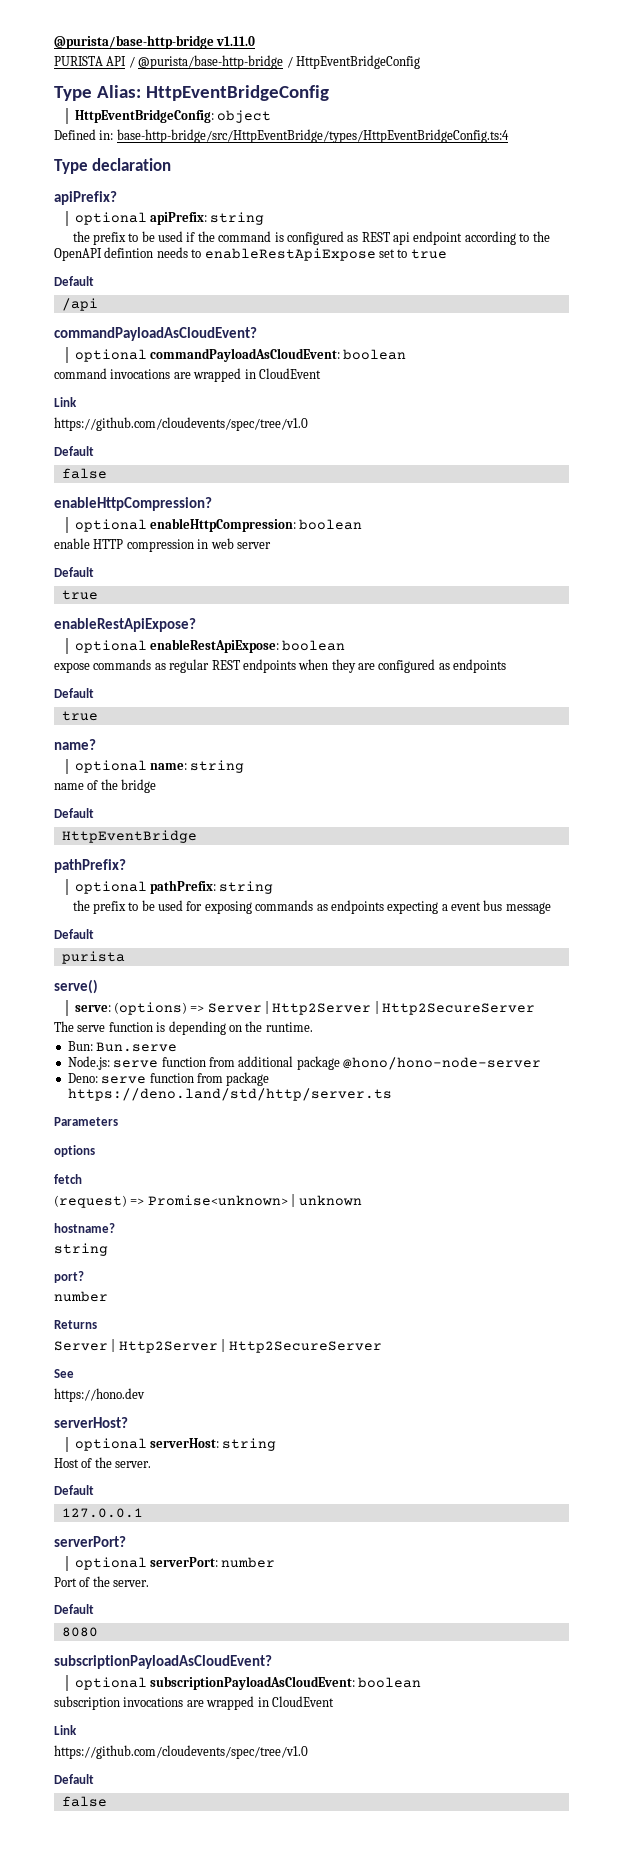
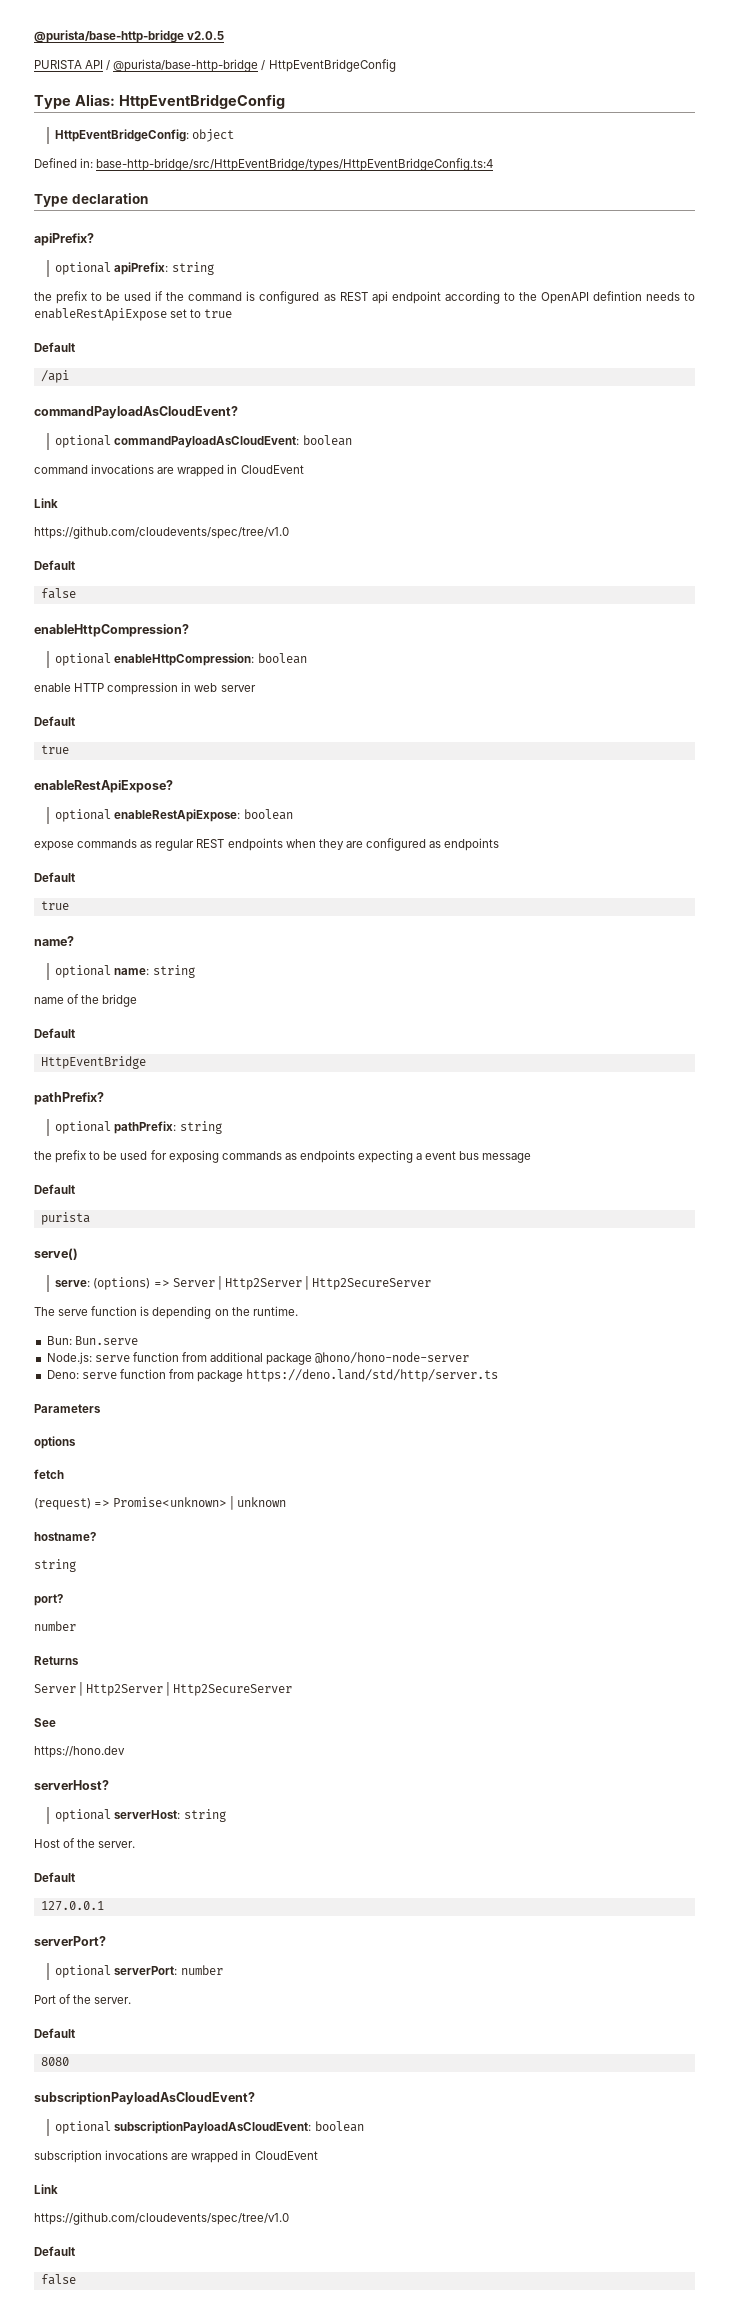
[54,35,256,49] @purista/base-http-bridge v1.11.0 -> [34,30,225,43] @purista/base-http-bridge v2.0.5

